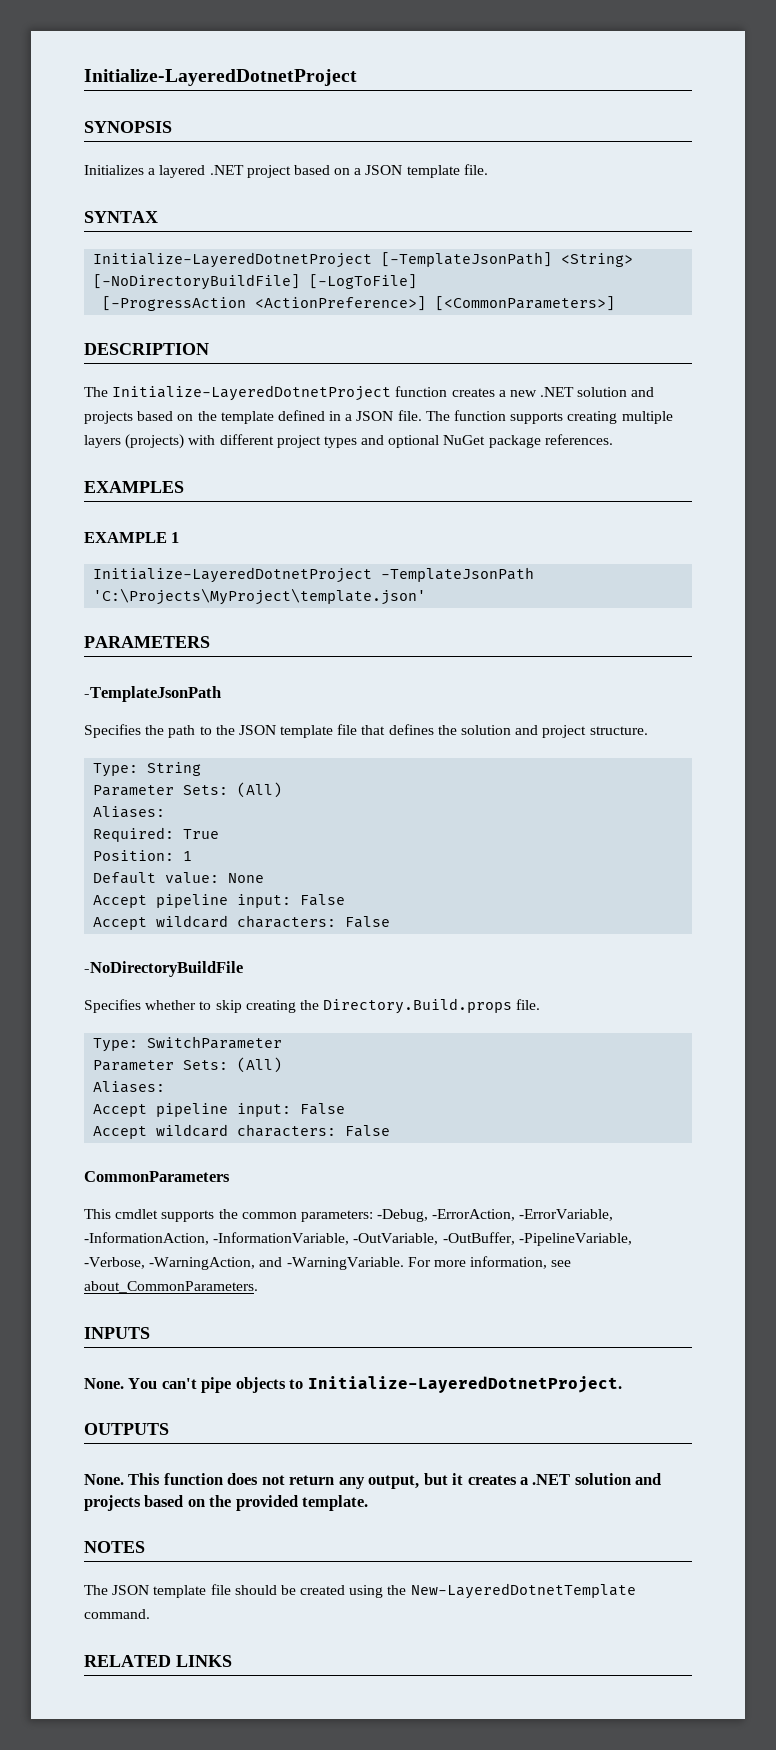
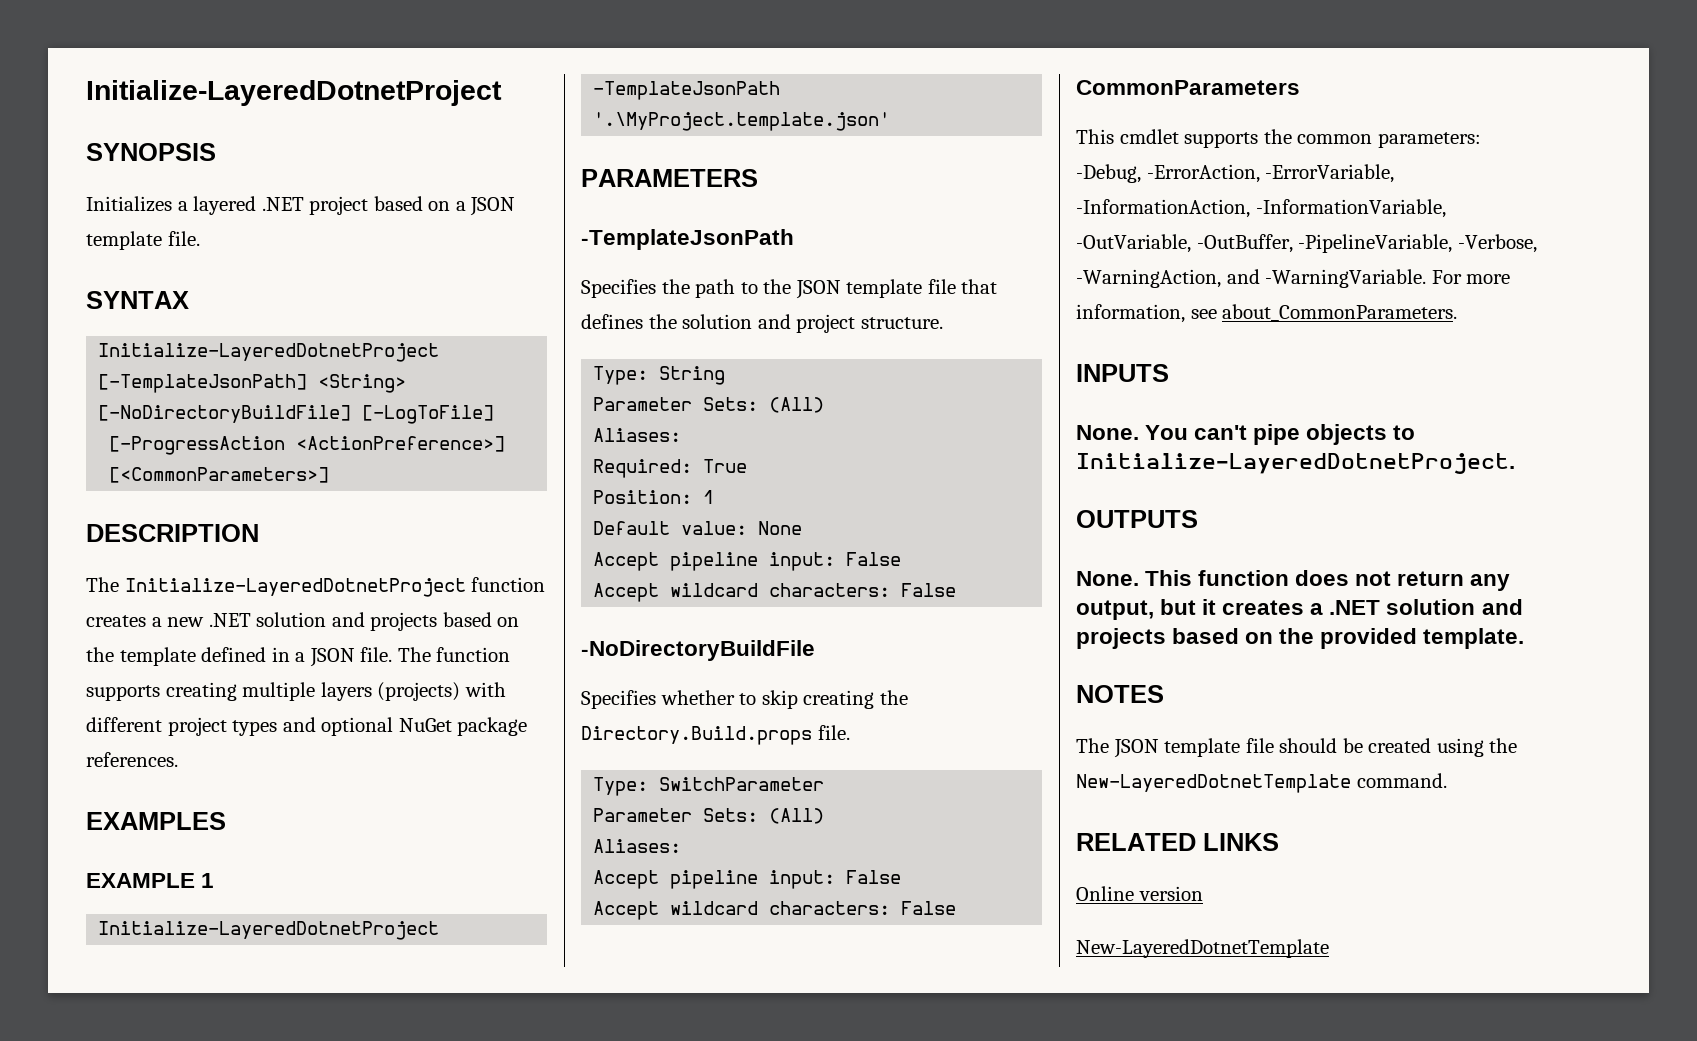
[93,588,427,605] 'C:\Projects\MyProject\template.json' -> [593,112,891,131] '.\MyProject.template.json'
(232, 1661) none -> [1076,886,1203,901] [1076,939,1329,958] // Online version // New-LayeredDotnetTemplate

